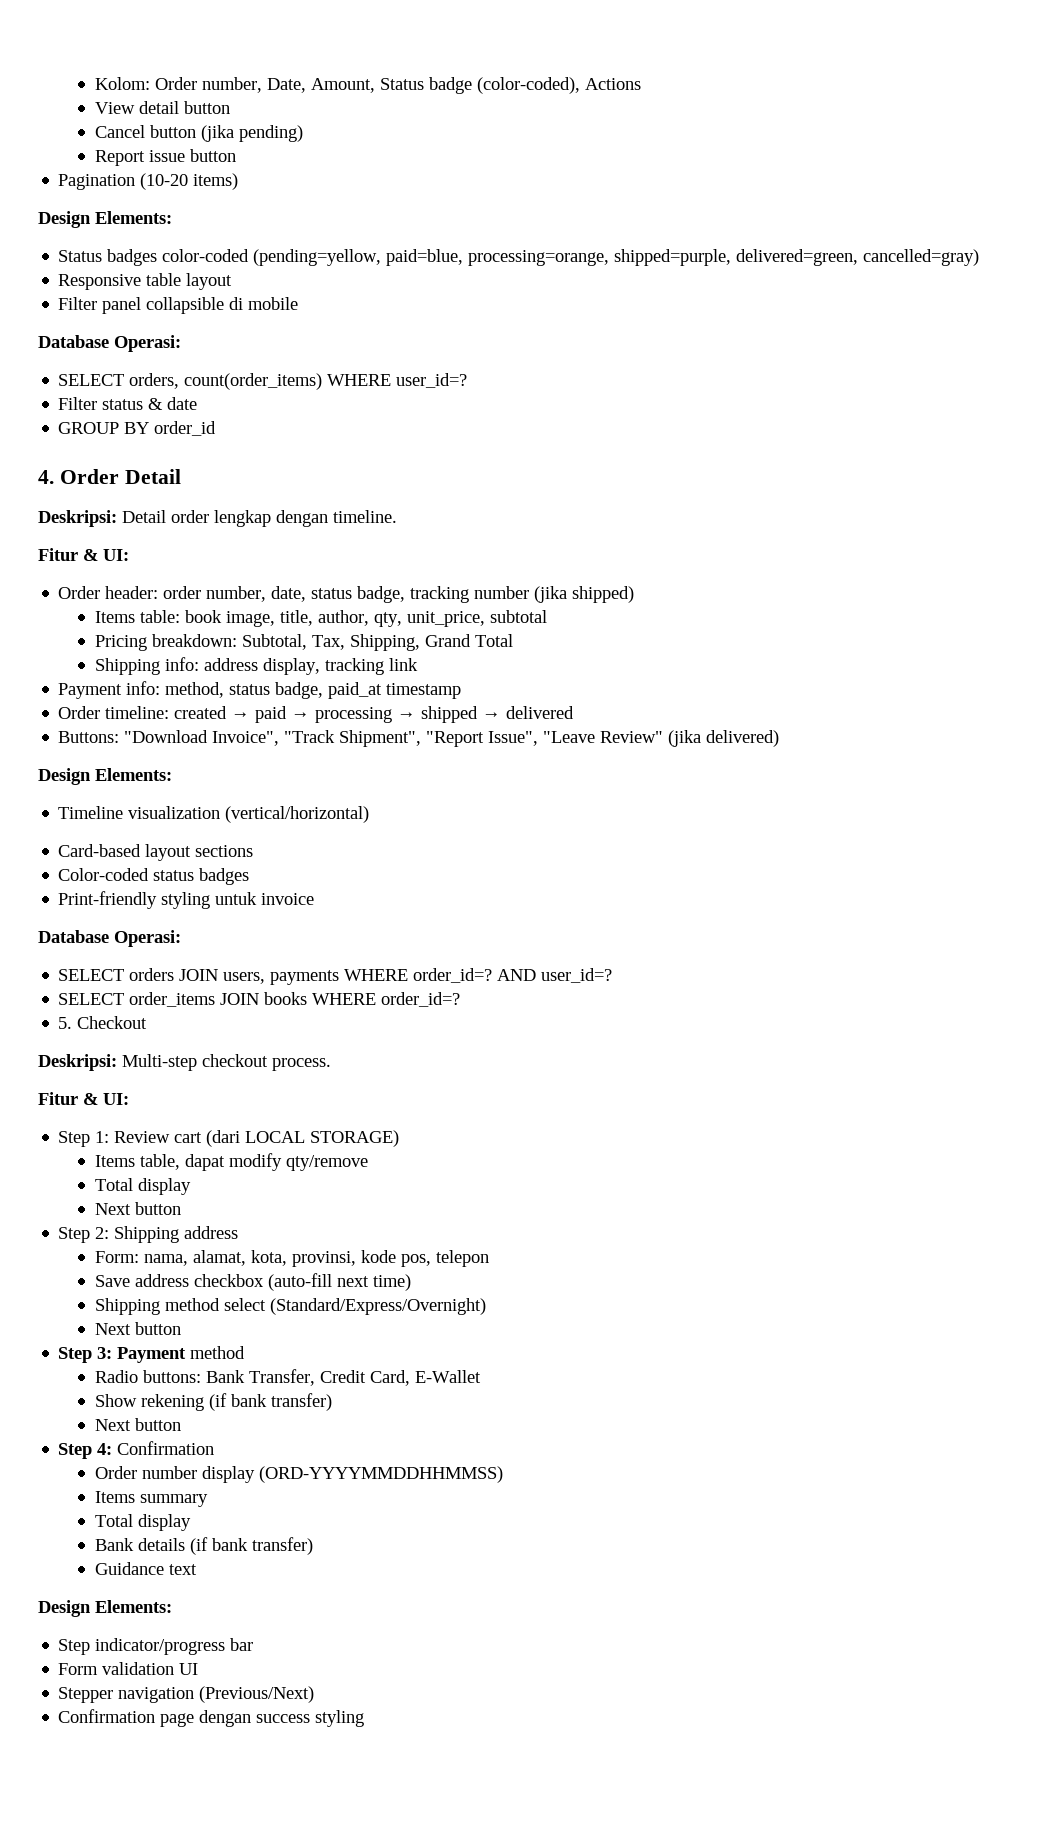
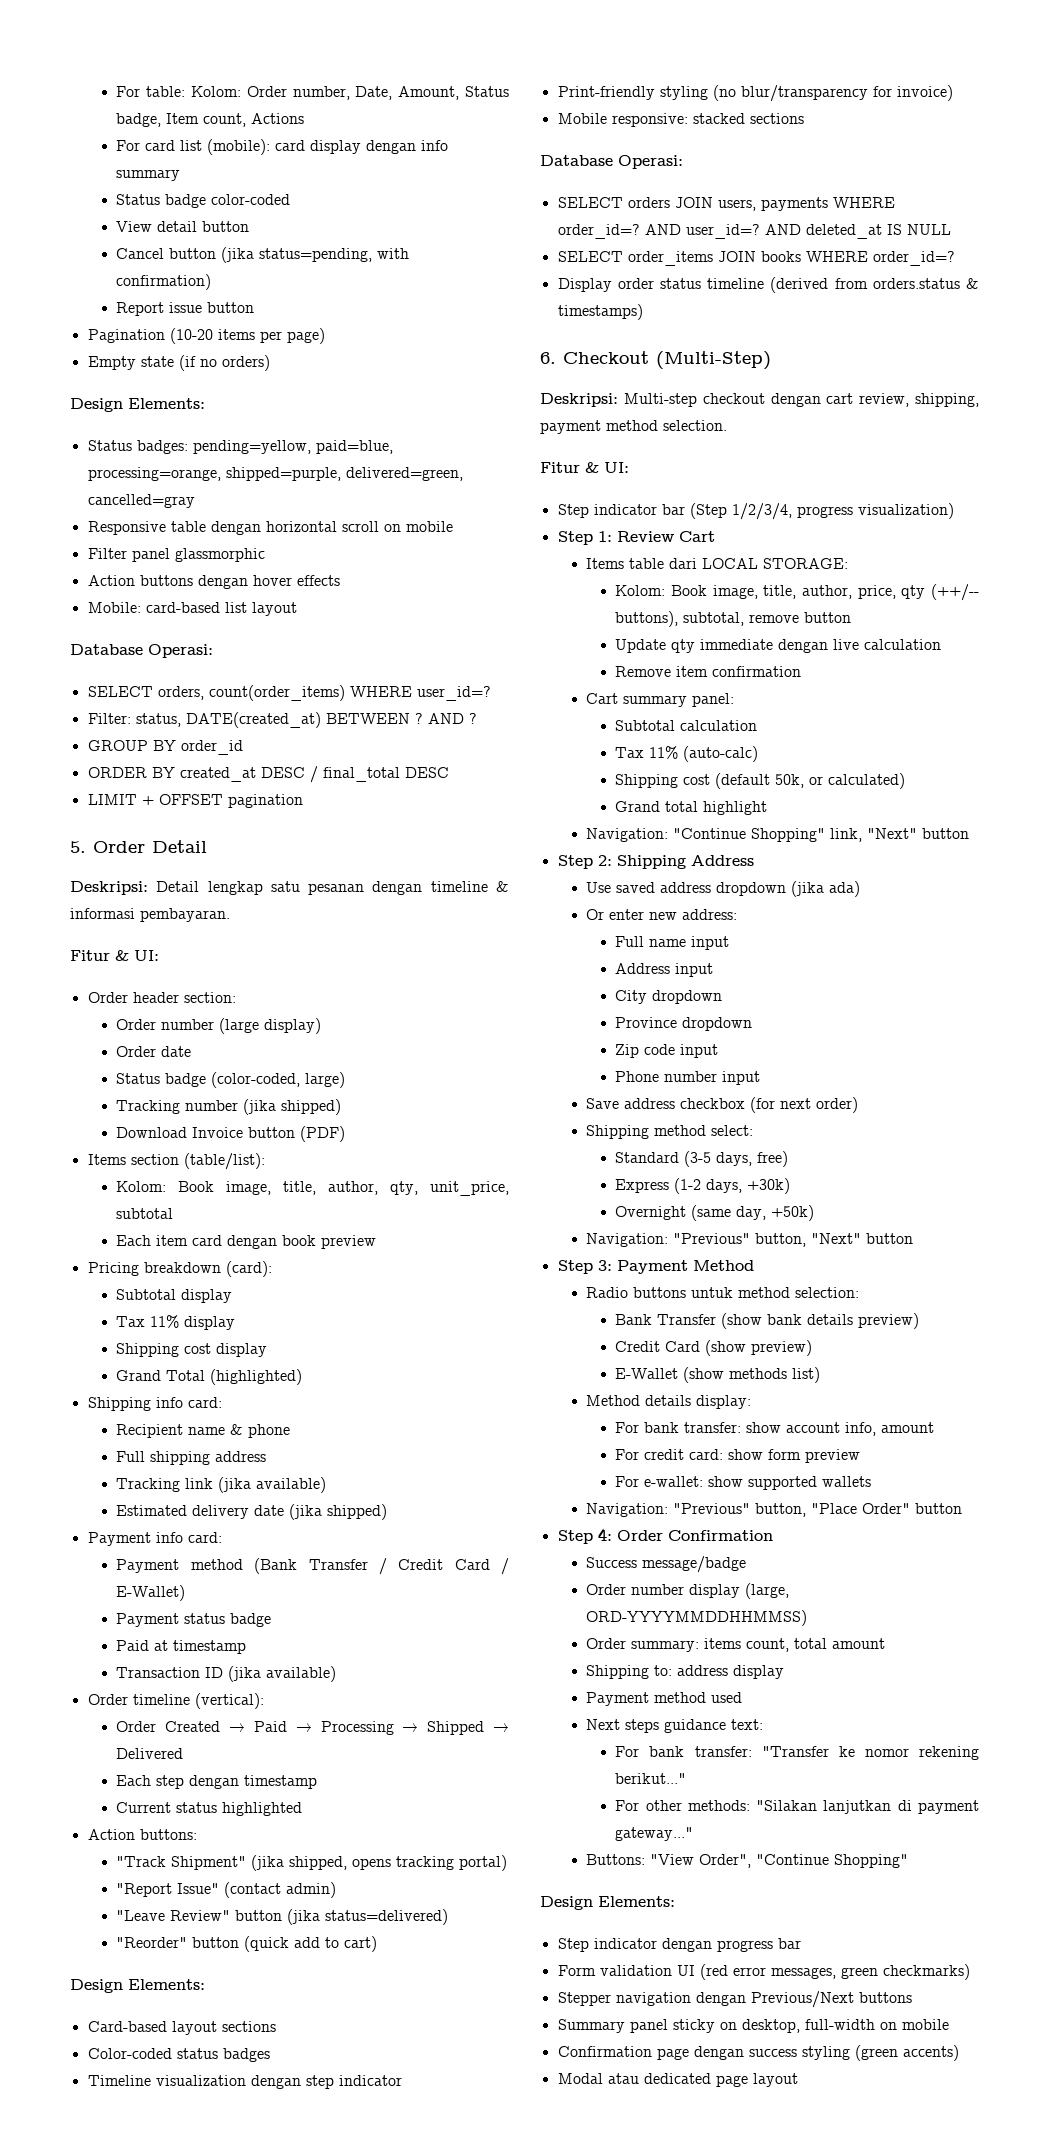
(94, 83) none -> [116,86,186,97] For table:
[428,77,641,94] badge (color-coded), Actions -> [116,113,305,127] [116,139,449,155] [116,169,181,181] [116,194,291,208] badge, Item count, Actions // For card list (mobile): card display dengan info summary // Status badge color-coded
[238,125,303,142] pending) -> [259,248,410,262] [116,274,212,290] status=pending, with confirmation)
[193,173,239,190] items) -> [217,328,325,344] [87,355,270,371] items per page) // Empty state (if no orders)
[107,249,382,266] badges color-coded (pending=yellow, -> [136,440,311,454] badges: pending=yellow,
[863,249,980,266] cancelled=gray) -> [87,494,195,508] cancelled=gray
[186,273,233,290] [58,297,299,314] layout // Filter panel collapsible di mobile -> [210,521,453,535] [87,548,265,562] [87,575,340,589] [87,602,297,616] dengan horizontal scroll on mobile // Filter panel glassmorphic // Action buttons dengan hover effects // Mobile: card-based list layout
[58,397,198,410] [58,421,217,436] [38,469,181,484] [38,510,397,527] [38,548,129,561] [58,586,635,603] [94,610,222,623] Filter status & date // GROUP BY order_id // 4. Order Detail // Deskripsi: Detail order lengkap dengan timeline. // Fitur & UI: // Order header: order number, date, status badge, tracking number (jika shipped) // Items table: book -> [87,712,477,728] [87,740,243,755] [87,766,449,783] [87,794,303,808] [70,840,207,853] [70,881,509,895] [70,908,230,922] [70,950,159,961] [87,992,236,1003] [116,1018,322,1034] [116,1046,192,1057] [116,1072,346,1088] [116,1099,342,1115] [116,1126,346,1142] [87,1153,265,1170] [116,1181,215,1192] Filter: status, DATE(created_at) BETWEEN ? AND ? // GROUP BY order_id // ORDER BY created_at DESC / final_total DESC // LIMIT + OFFSET pagination // 5. Order Detail // Deskripsi: Detail lengkap satu pesanan dengan timeline & informasi pembayaran. // Fitur & UI: // Order header section: // Order number (large display) // Order date // Status badge (color-coded, large) // Tracking number (jika shipped) // Download Invoice button (PDF) // Items section (table/list): // Kolom: Book
[94,634,420,651] Pricing breakdown: Subtotal, Tax, Shipping, -> [116,1235,377,1249] [87,1261,272,1277] [116,1289,233,1303] [116,1315,236,1330] [116,1343,268,1357] Each item card dengan book preview // Pricing breakdown (card): // Subtotal display // Tax 11% display // Shipping cost display //
[94,657,384,675] // Shipping info: address display, tracking -> [210,1369,303,1385] [87,1397,222,1411] [116,1424,291,1438] [116,1451,267,1465] [116,1478,181,1492] (highlighted) // Shipping info card: // Recipient name & phone // Full shipping address // Tracking
[58,681,462,699] [58,706,575,723] [58,730,780,747] [38,768,172,785] [58,806,370,823] // Payment info: method, status badge, paid_at timestamp // Order timeline: created → paid → processing → shipped → delivered // Buttons: "Download Invoice", "Track Shipment", "Report Issue", "Leave Review" (jika delivered) // Design Elements: // Timeline visualization (vertical/horizontal) -> [218,1477,327,1493] [116,1504,388,1520] [87,1532,222,1546] [116,1558,510,1575] [116,1585,186,1601] [116,1613,272,1627] [116,1640,247,1654] [116,1666,337,1682] [87,1693,264,1709] [116,1721,509,1735] [116,1748,184,1759] [116,1775,318,1789] [116,1802,303,1816] [87,1829,197,1840] [116,1855,508,1871] [116,1882,337,1898] [116,1909,449,1925] [116,1936,378,1952] [70,1979,205,1993] (jika available) // Estimated delivery date (jika shipped) // Payment info card: // Payment method (Bank Transfer / Credit Card / E-Wallet) // Payment status badge // Paid at timestamp // Transaction ID (jika available) // Order timeline (vertical): // Order Created → Paid → Processing → Shipped → Delivered // Each step dengan timestamp // Current status highlighted // Action buttons: // "Track Shipment" (jika shipped, opens tracking portal) // "Report Issue" (contact admin) // "Leave Review" button (jika status=delivered) // "Reorder" button (quick add to cart) // Design Elements:
[58,891,315,909] Print-friendly styling untuk invoice -> [87,2075,402,2089] [557,85,953,102] [557,113,804,127] Timeline visualization dengan step indicator // Print-friendly styling (no blur/transparency for invoice) // Mobile responsive: stacked sections
(613, 975) none -> [764,224,951,239] AND deleted_at IS NULL
[58,1017,73,1029] 5. -> [557,277,979,293] [557,304,643,320] [540,352,556,364] Display order status timeline (derived from orders.status & timestamps) // 6.
(148, 1022) none -> [656,351,771,370] (Multi-Step)
[272,1058,331,1071] [38,1092,129,1105] [58,1130,400,1147] [94,1153,368,1171] [94,1178,191,1195] [94,1202,181,1215] [58,1226,239,1243] [94,1250,489,1267] process. // Fitur & UI: // Step 1: Review cart (dari LOCAL STORAGE) // Items table, dapat modify qty/remove // Total display // Next button // Step 2: Shipping address // Form: nama, alamat, kota, provinsi, kode pos, telepon -> [770,393,979,407] [540,420,727,434] [540,462,629,473] [557,503,954,520] [557,531,715,545] [586,558,849,569] [615,584,979,601] [615,611,852,627] [615,639,942,653] [615,666,802,677] [586,693,735,707] [615,720,758,731] [615,746,759,762] [615,773,906,789] [615,801,768,815] [586,828,970,842] [557,855,754,869] [586,881,861,897] [586,909,738,920] [615,936,730,950] [615,963,714,977] [615,990,723,1004] [615,1017,753,1031] [615,1044,719,1058] [615,1071,761,1085] dengan cart review, shipping, payment method selection. // Fitur & UI: // Step indicator bar (Step 1/2/3/4, progress visualization) // Step 1: Review Cart // Items table dari LOCAL STORAGE: // Kolom: Book image, title, author, price, qty (++/-- buttons), subtotal, remove button // Update qty immediate dengan live calculation // Remove item confirmation // Cart summary panel: // Subtotal calculation // Tax 11% (auto-calc) // Shipping cost (default 50k, or calculated) // Grand total highlight // Navigation: "Continue Shopping" link, "Next" button // Step 2: Shipping Address // Use saved address dropdown (jika ada) // Or enter new address: // Full name input // Address input // City dropdown // Province dropdown // Zip code input // Phone number input
[267,1273,411,1291] (auto-fill next time) -> [750,1097,859,1113] (for next order)
[223,1298,486,1315] [94,1323,131,1335] select (Standard/Express/Overnight) // Next -> [711,1125,754,1136] [615,1151,789,1167] [615,1178,791,1194] [615,1205,815,1221] [586,1233,862,1247] select: // Standard (3-5 days, free) // Express (1-2 days, +30k) // Overnight (same day, +50k) // Navigation: "Previous" button, "Next"
[190,1346,246,1359] method -> [692,1260,754,1271] Method
[142,1369,481,1386] [94,1393,332,1411] [94,1419,131,1431] buttons: Bank Transfer, Credit Card, E-Wallet // Show rekening (if bank transfer) // Next -> [633,1287,860,1298] [615,1313,920,1329] [615,1340,813,1356] [615,1367,821,1383] [586,1395,752,1409] [615,1422,935,1436] [615,1449,861,1463] [615,1476,872,1490] [586,1503,911,1517] buttons untuk method selection: // Bank Transfer (show bank details preview) // Credit Card (show preview) // E-Wallet (show methods list) // Method details display: // For bank transfer: show account info, amount // For credit card: show form preview // For e-wallet: show supported wallets // Navigation: "Previous" button, "Place Order"
[117,1441,215,1455] Confirmation -> [616,1530,773,1541] [586,1556,747,1573] Order Confirmation // Success message/badge
[258,1466,503,1483] [94,1491,208,1507] [94,1514,191,1531] [94,1537,313,1555] [94,1562,197,1575] (ORD-YYYYMMDDHHMMSS) // Items summary // Total display // Bank details (if bank transfer) // Guidance text -> [745,1583,790,1599] [586,1610,808,1626] [586,1638,886,1652] [586,1665,785,1679] [586,1692,743,1706] [586,1719,764,1733] [615,1746,979,1760] [615,1773,687,1784] [615,1800,979,1814] [615,1827,694,1841] [586,1854,909,1868] (large, ORD-YYYYMMDDHHMMSS) // Order summary: items count, total amount // Shipping to: address display // Payment method used // Next steps guidance text: // For bank transfer: "Transfer ke nomor rekening berikut..." // For other methods: "Silakan lanjutkan di payment gateway..." // Buttons: "View Order", "Continue Shopping"
[95,1638,226,1655] indicator/progress -> [593,1938,773,1952] indicator dengan progress
[58,1686,315,1703] // Stepper navigation (Previous/Next) -> [699,1964,970,1980] [557,1991,912,2008] [557,2019,949,2033] (red error messages, green checkmarks) // Stepper navigation dengan Previous/Next buttons // Summary panel sticky on desktop, full-width on mobile
(365, 1718) none -> [854,2045,959,2061] [557,2073,798,2087] (green accents) // Modal atau dedicated page layout

